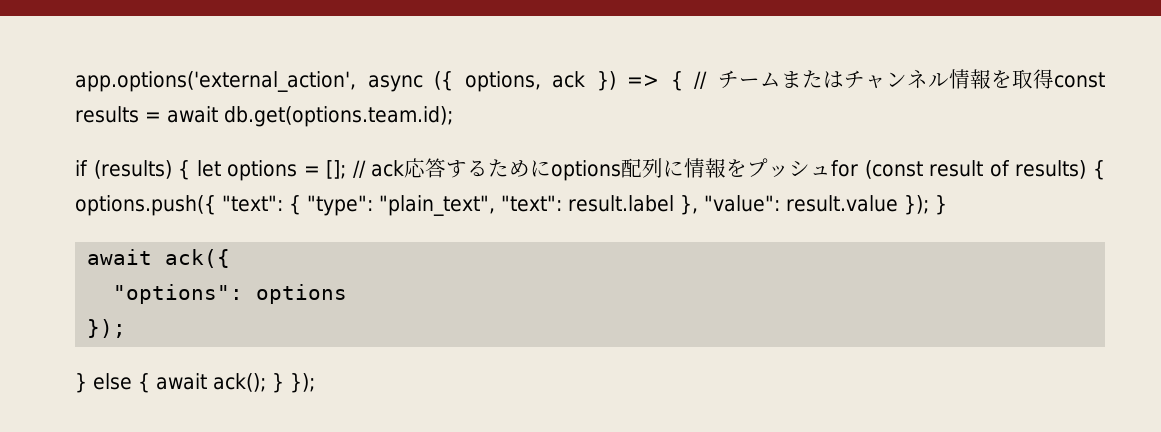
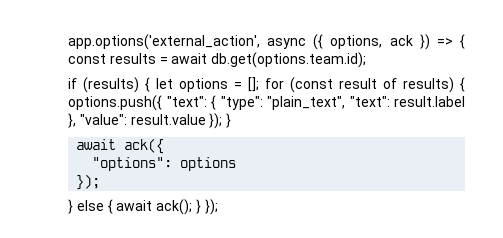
[694,69,1054,89] // チームまたはチャンネル情報を取得 -> (465, 41) none
[352,158,832,181] // ack応答するためにoptions配列に情報をプッシュ -> (259, 84) none

